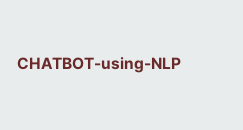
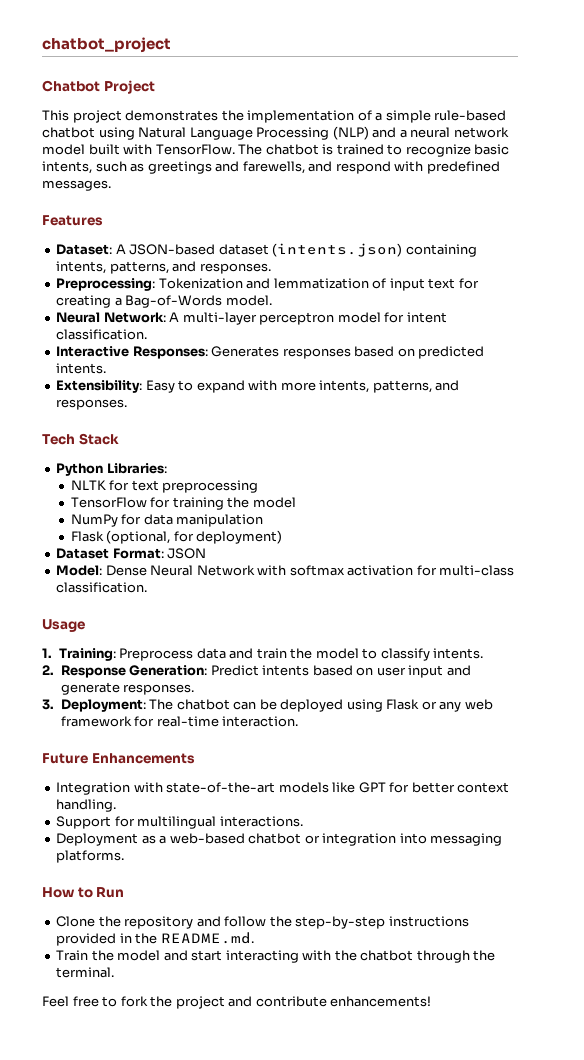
[17,57,181,73] CHATBOT-using-NLP -> [42,37,171,53] [42,80,155,94] [42,110,507,123] [42,126,509,140] [42,144,510,157] [42,161,500,174] [42,180,111,191] [42,215,103,226] [56,243,477,257] [56,261,271,274] [56,278,479,291] [56,295,272,308] [56,312,447,325] [56,329,148,340] [56,346,485,359] [56,363,107,374] [56,380,460,393] [56,399,128,410] [42,433,119,445] [56,463,167,476] [70,480,259,493] [70,497,296,510] [70,514,264,527] [70,530,283,544] [56,548,207,559] [56,565,515,576] [56,582,148,593] [42,619,85,632] [42,648,484,661] [42,665,471,678] [60,682,195,695] [42,699,493,712] [60,716,299,727] [42,753,195,764] [56,782,510,795] [56,799,117,812] [56,816,303,829] [56,833,503,846] [56,850,125,863] [42,887,125,898] [56,916,469,929] [56,932,254,946] [56,950,496,963] [56,967,115,978] [42,996,432,1009] chatbot_project // Chatbot Project // This project demonstrates the implementation of a simple rule-based chatbot using Natural Language Processing (NLP) and a neural network model built with TensorFlow. The chatbot is trained to recognize basic intents, such as greetings and farewells, and respond with predefined messages. // Features // Dataset: A JSON-based dataset (intents.json) containing intents, patterns, and responses. // Preprocessing: Tokenization and lemmatization of input text for creating a Bag-of-Words model. // Neural Network: A multi-layer perceptron model for intent classification. // Interactive Responses: Generates responses based on predicted intents. // Extensibility: Easy to expand with more intents, patterns, and responses. // Tech Stack // Python Libraries: // NLTK for text preprocessing // TensorFlow for training the model // NumPy for data manipulation // Flask (optional, for deployment) // Dataset Format: JSON // Model: Dense Neural Network with softmax activation for multi-class classification. // Usage // 1. Training: Preprocess data and train the model to classify intents. // 2. Response Generation: Predict intents based on user input and generate responses. // 3. Deployment: The chatbot can be deployed using Flask or any web framework for real-time interaction. // Future Enhancements // Integration with state-of-the-art models like GPT for better context handling. // Support for multilingual interactions. // Deployment as a web-based chatbot or integration into messaging platforms. // How to Run // Clone the repository and follow the step-by-step instructions provided in the README.md. // Train the model and start interacting with the chatbot through the terminal. // Feel free to fork the project and contribute enhancements!

